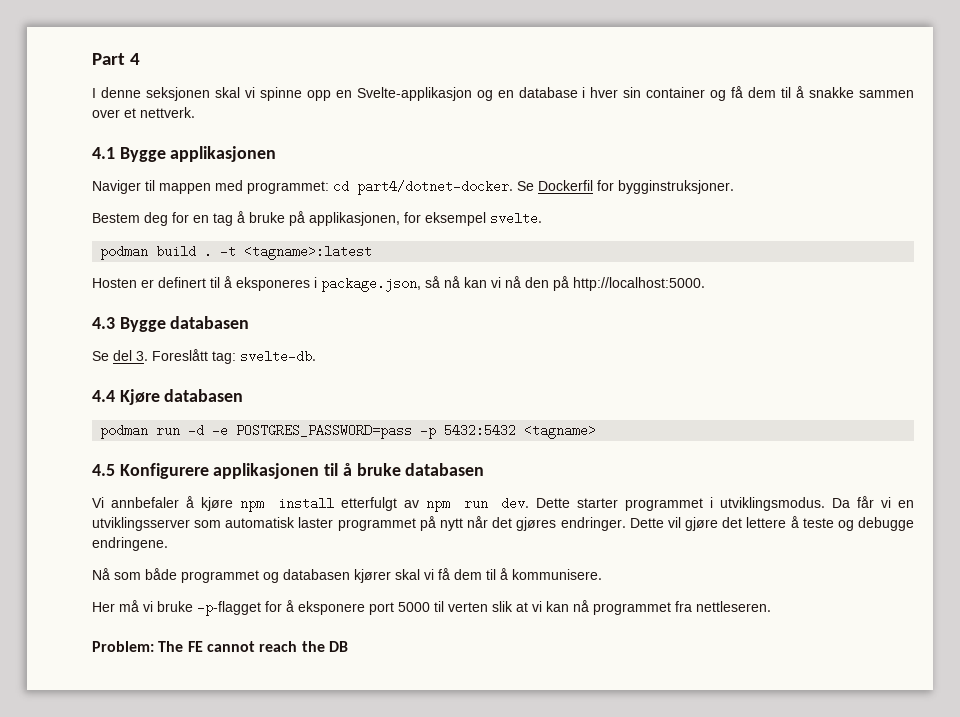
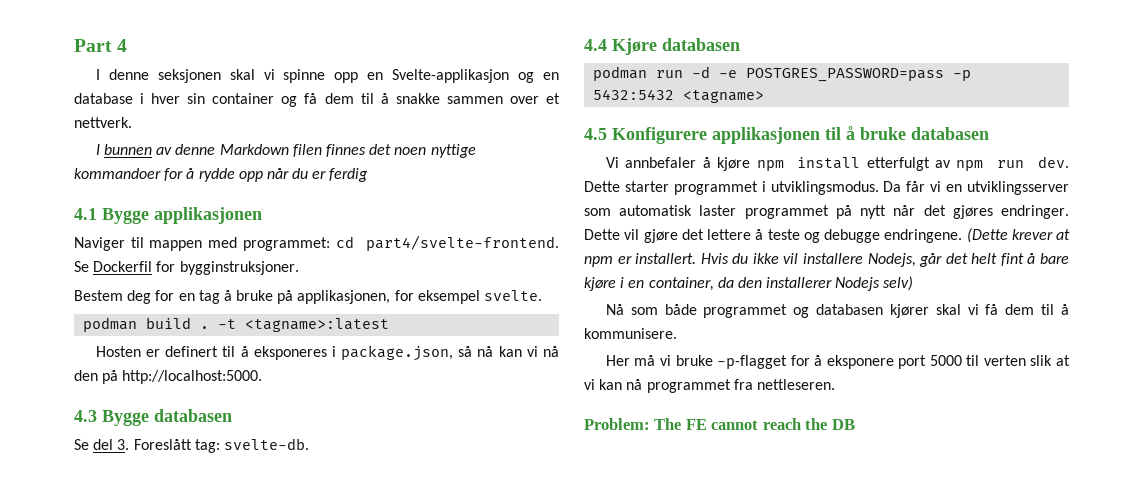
(195, 112) none -> [95,144,476,158] [74,168,369,182] // I bunnen av denne Markdown filen finnes det noen nyttige kommandoer for å rydde opp når du er ferdig
[357,180,513,195] part4/dotnet-docker. -> [366,235,559,251] part4/svelte-frontend.
(168, 544) none -> [966,228,1070,243] [584,253,1069,267] [584,276,914,291] (Dette krever at npm er installert. Hvis du ikke vil installere Nodejs, går det helt fint å bare kjøre i en container, da den installerer Nodejs selv)

